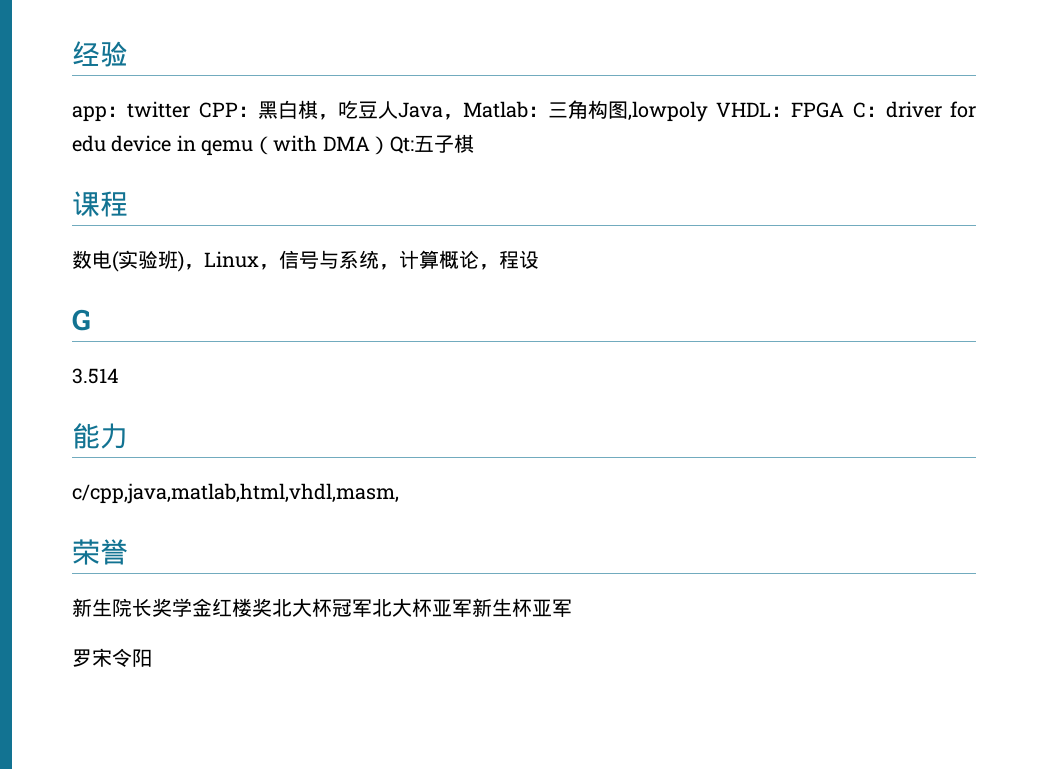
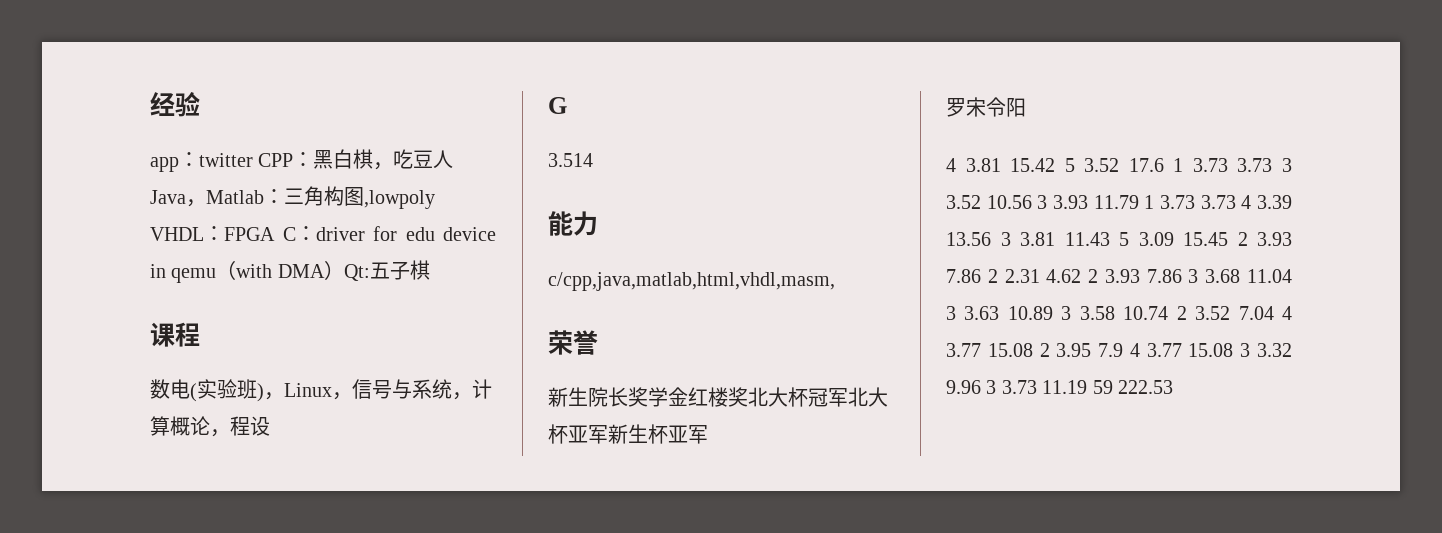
(152, 658) none -> [946,158,1292,172] [946,195,1292,209] [946,232,1292,246] [946,269,1292,283] [946,306,1292,320] [946,343,1292,357] [946,380,1173,394] // 4 3.81 15.42 5 3.52 17.6 1 3.73 3.73 3 3.52 10.56 3 3.93 11.79 1 3.73 3.73 4 3.39 13.56 3 3.81 11.43 5 3.09 15.45 2 3.93 7.86 2 2.31 4.62 2 3.93 7.86 3 3.68 11.04 3 3.63 10.89 3 3.58 10.74 2 3.52 7.04 4 3.77 15.08 2 3.95 7.9 4 3.77 15.08 3 3.32 9.96 3 3.73 11.19 59 222.53

